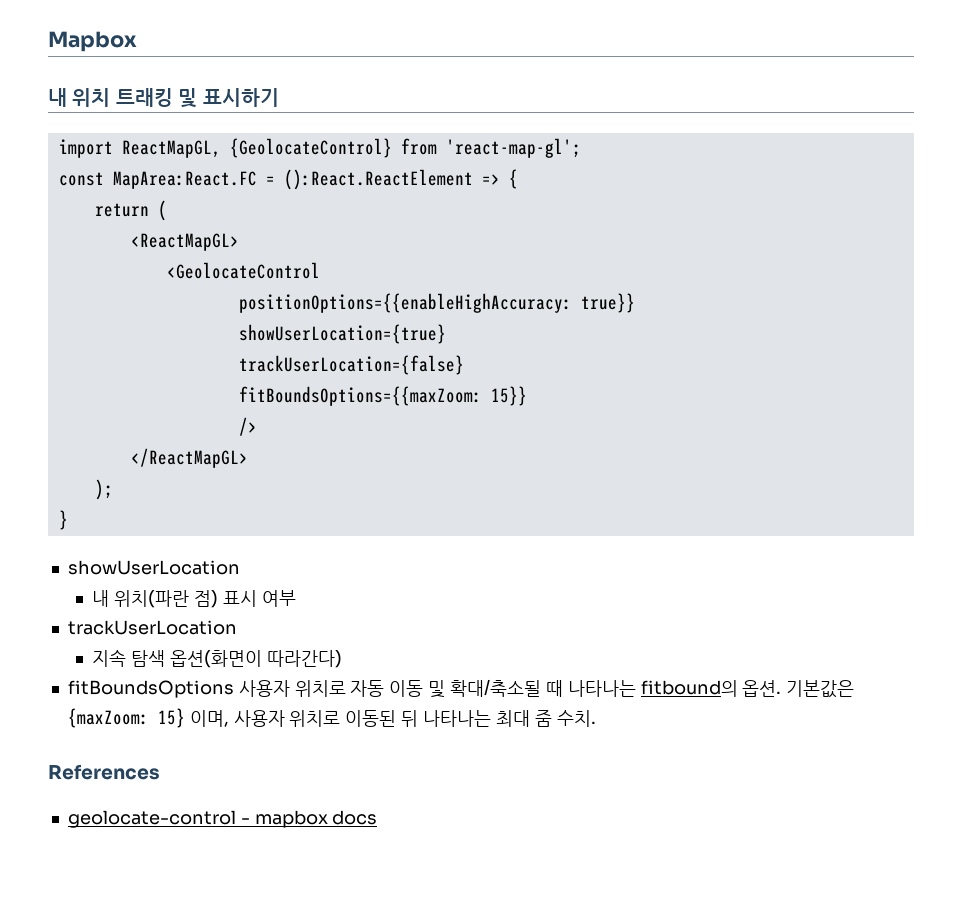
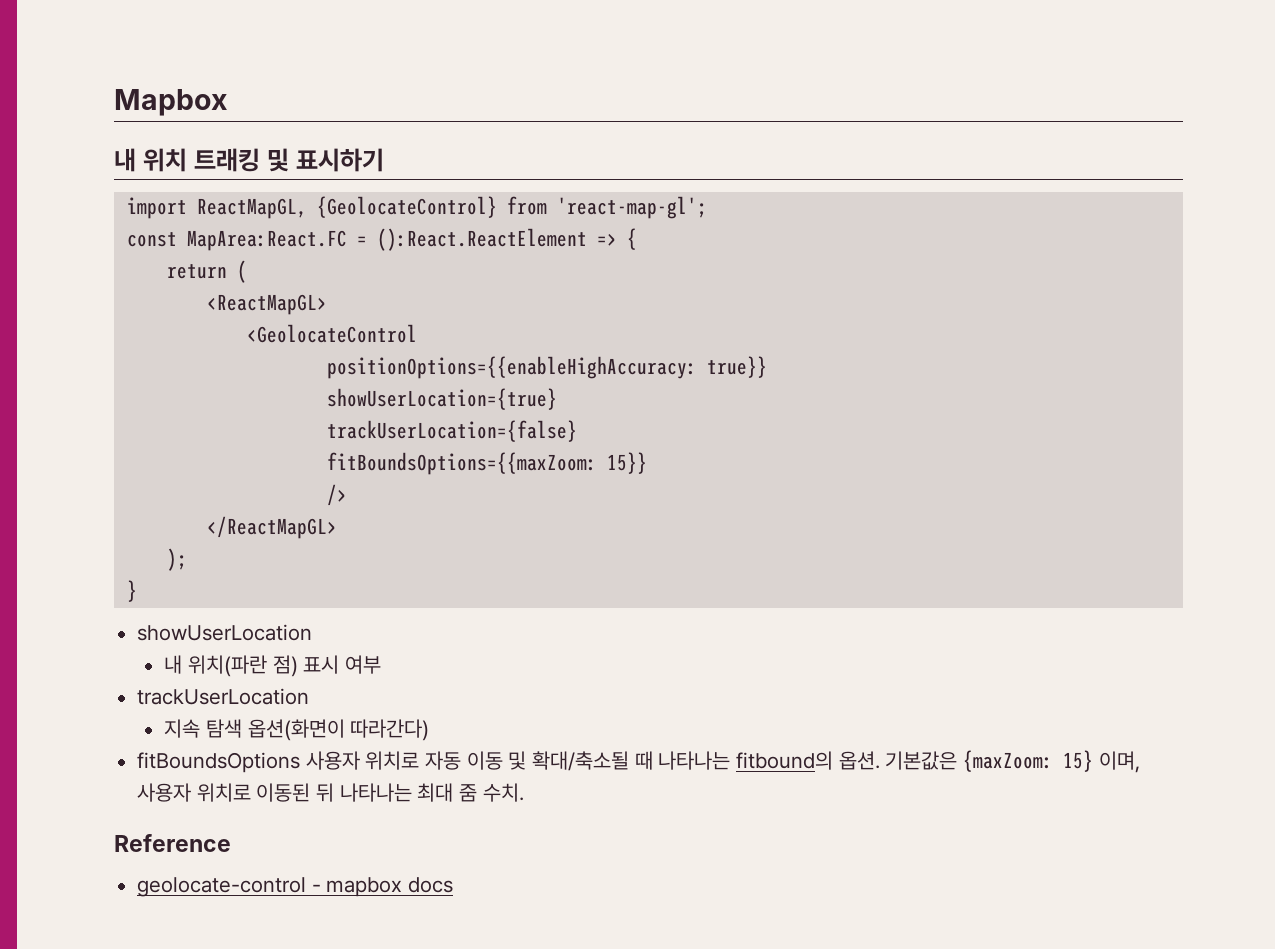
[48,764,160,780] References -> [114,834,231,852] Reference

